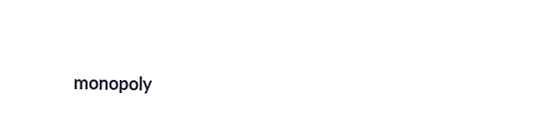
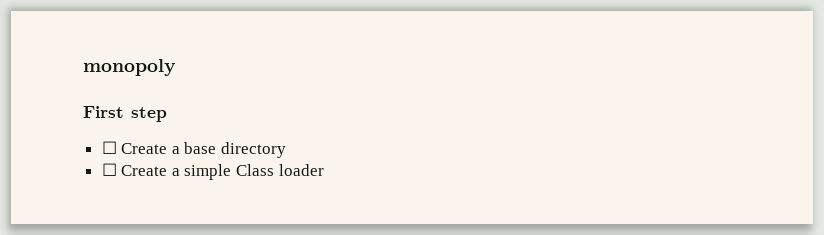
(153, 84) none -> [83,106,167,122] [101,141,287,158] [101,163,324,180] // First step // ☐ Create a base directory // ☐ Create a simple Class loader

